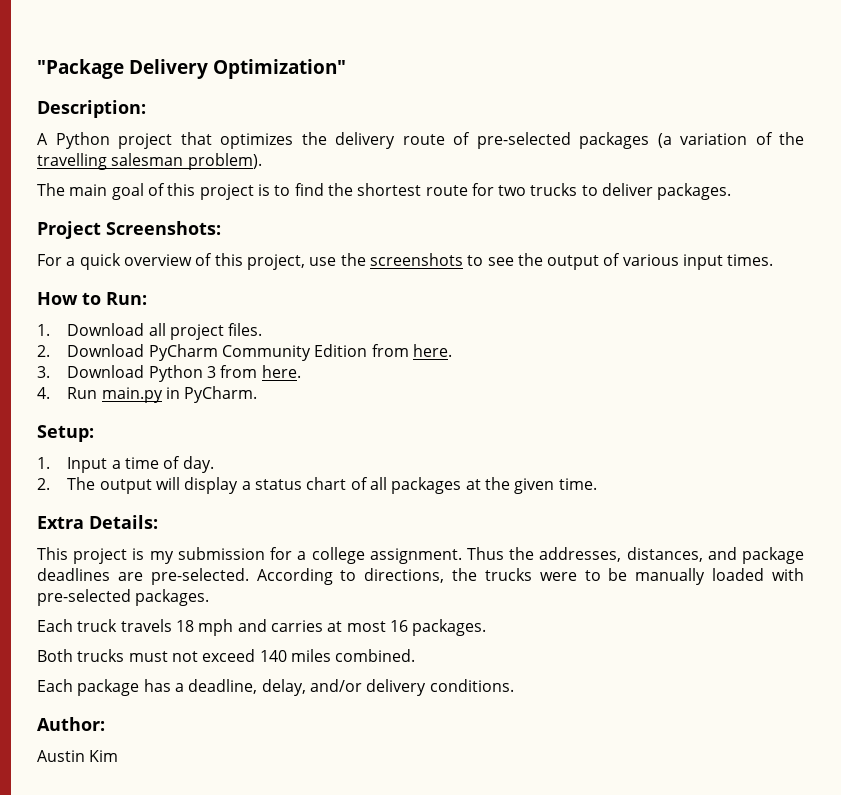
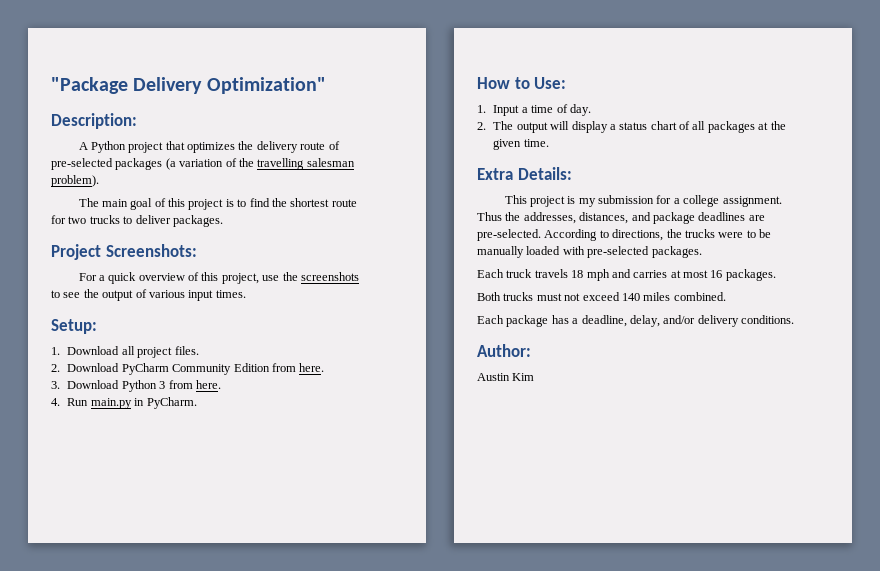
[37,292,147,305] How to Run: -> [51,319,97,334] Setup:
[37,425,94,442] Setup: -> [477,77,567,89] How to Use:

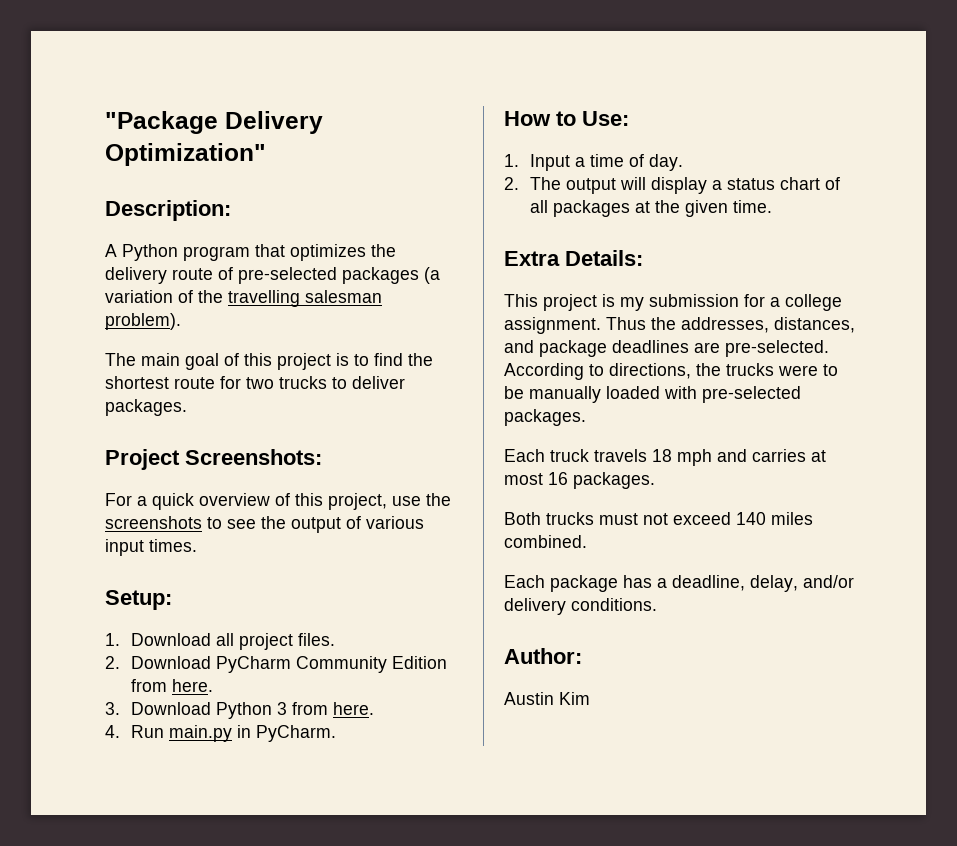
[128,142,164,153] project -> [183,246,250,261] program

